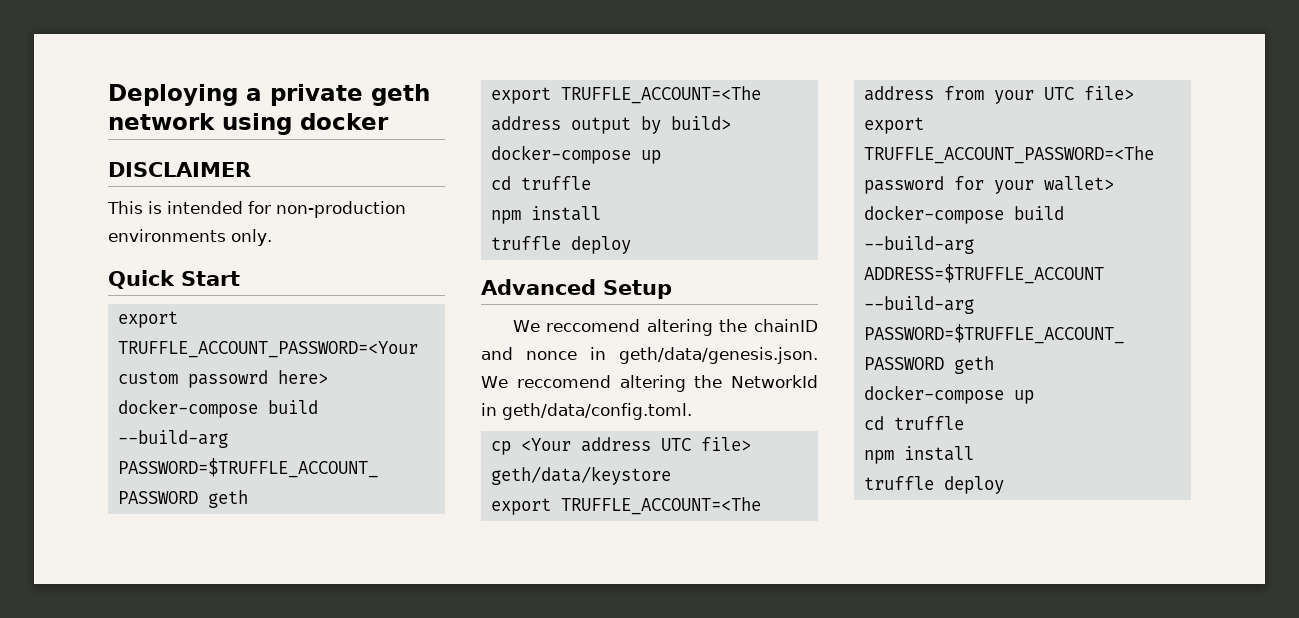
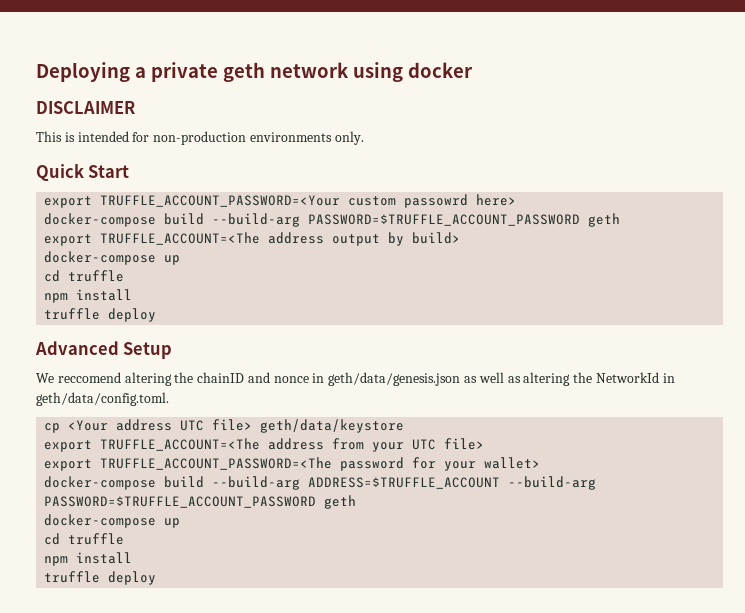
[619,347,818,364] [481,375,611,388] geth/data/genesis.json. We reccomend -> [328,372,521,386] geth/data/genesis.json as well as

